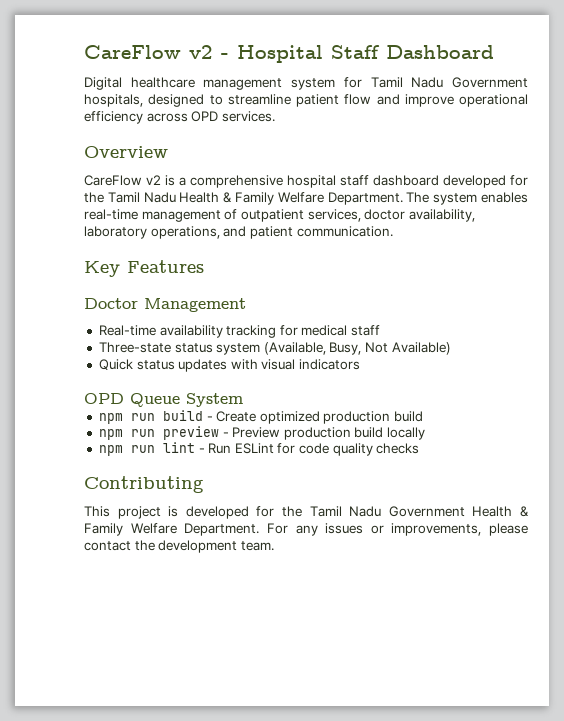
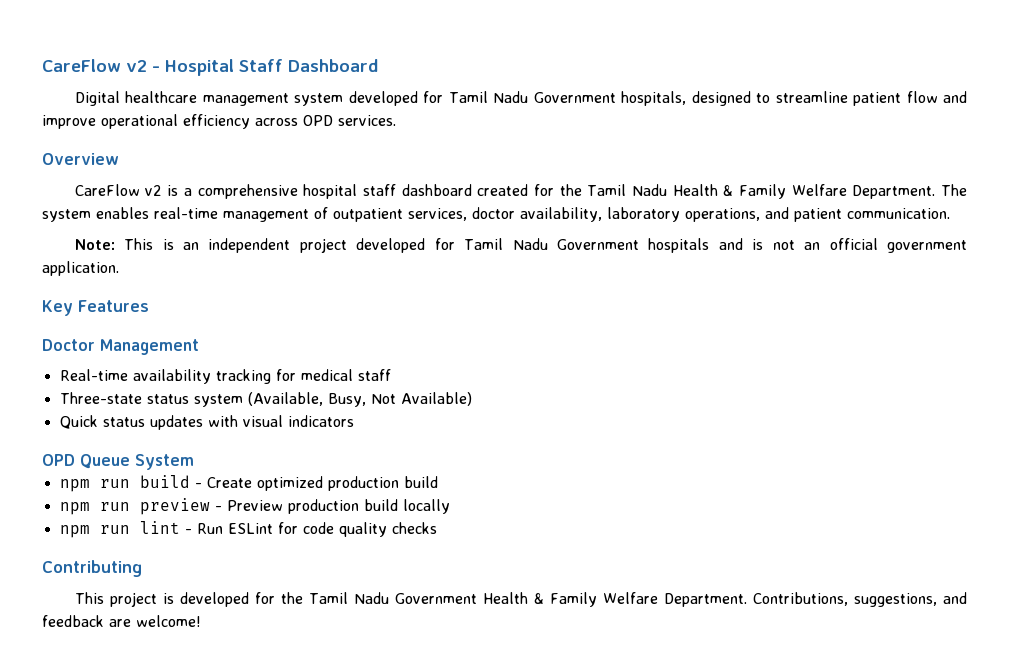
(336, 84) none -> [348,91,418,106] developed
[443,175,506,188] developed -> [477,184,529,196] created
(393, 231) none -> [74,238,967,253] [42,261,119,276] // Note: This is an independent project developed for Tamil Nadu Government hospitals and is not an official government application.
[266,523,528,536] [84,540,274,553] For any issues or improvements, please contact the development team. -> [752,592,968,607] [42,615,201,627] Contributions, suggestions, and feedback are welcome!

